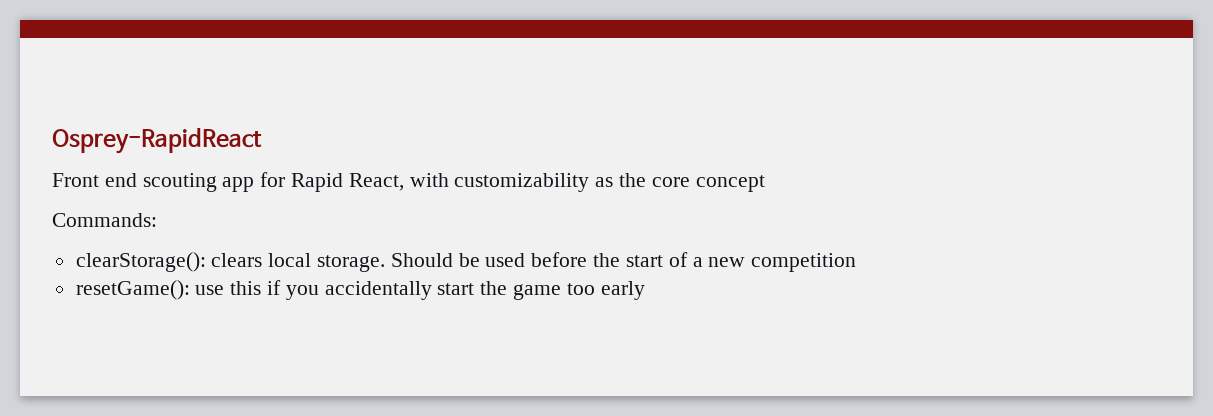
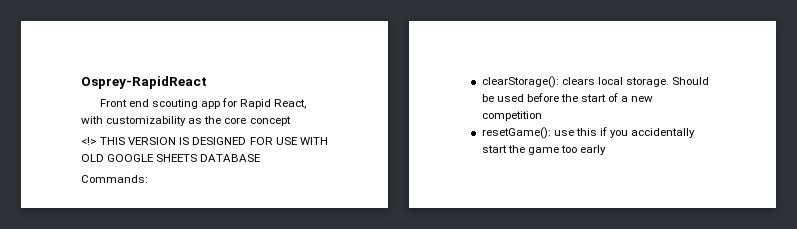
(765, 183) none -> [81,137,328,145] [81,154,262,162] // <!> THIS VERSION IS DESIGNED FOR USE WITH OLD GOOGLE SHEETS DATABASE

